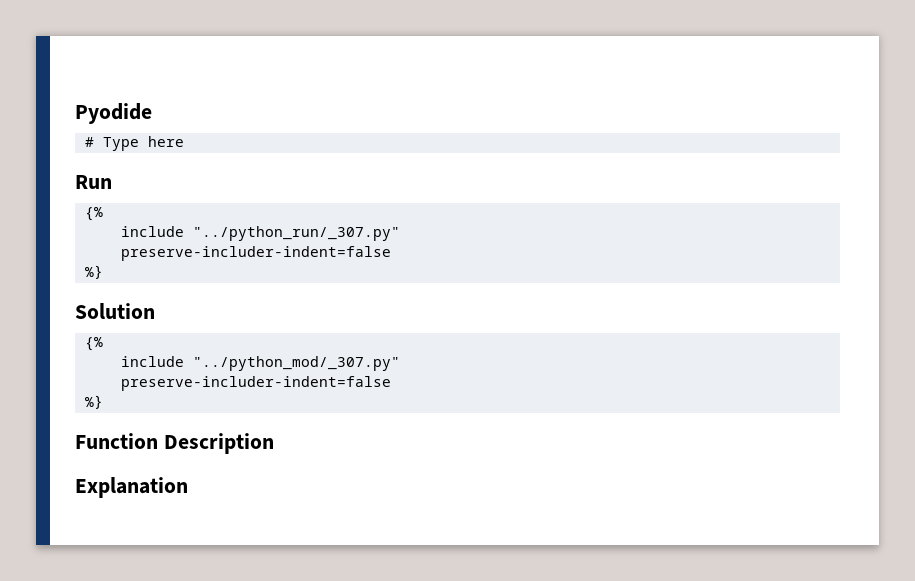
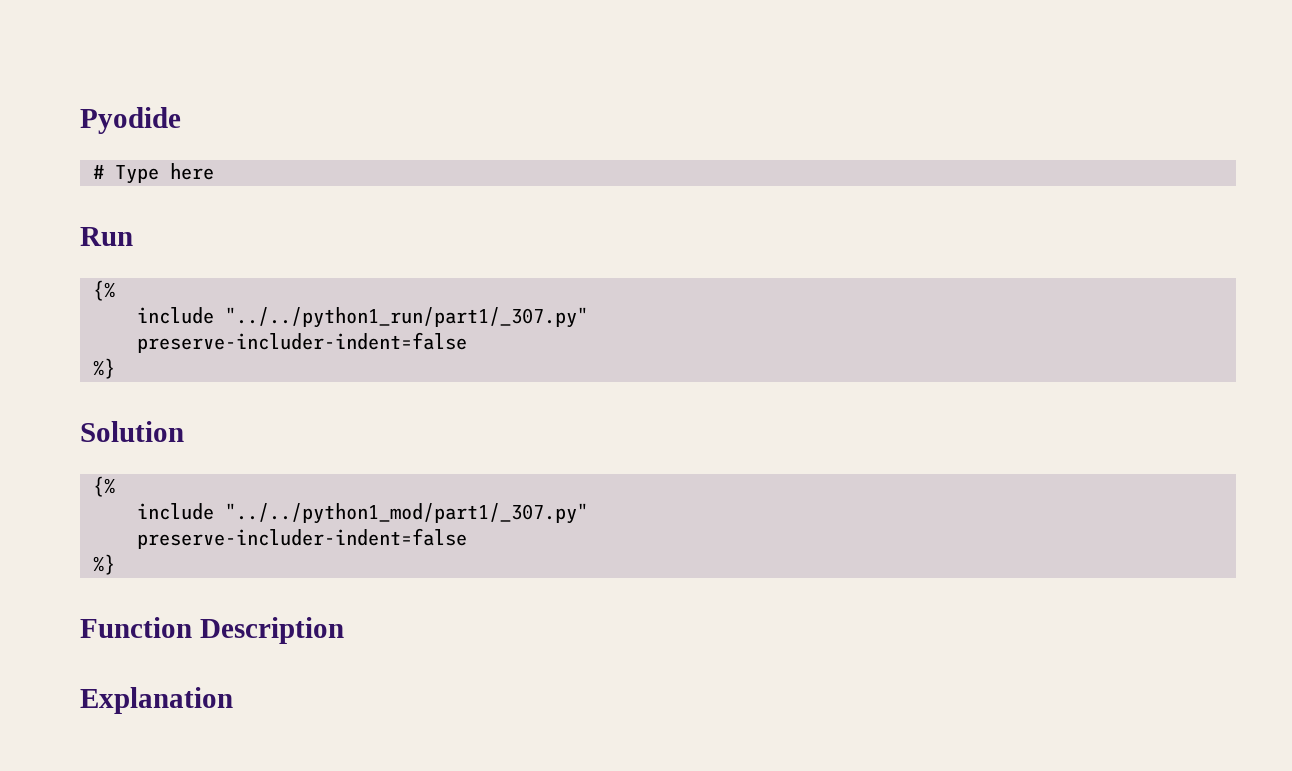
[192,226,400,241] "../python_run/_307.py" -> [224,307,588,328] "../../python1_run/part1/_307.py"
[192,356,400,371] "../python_mod/_307.py" -> [224,503,588,524] "../../python1_mod/part1/_307.py"

